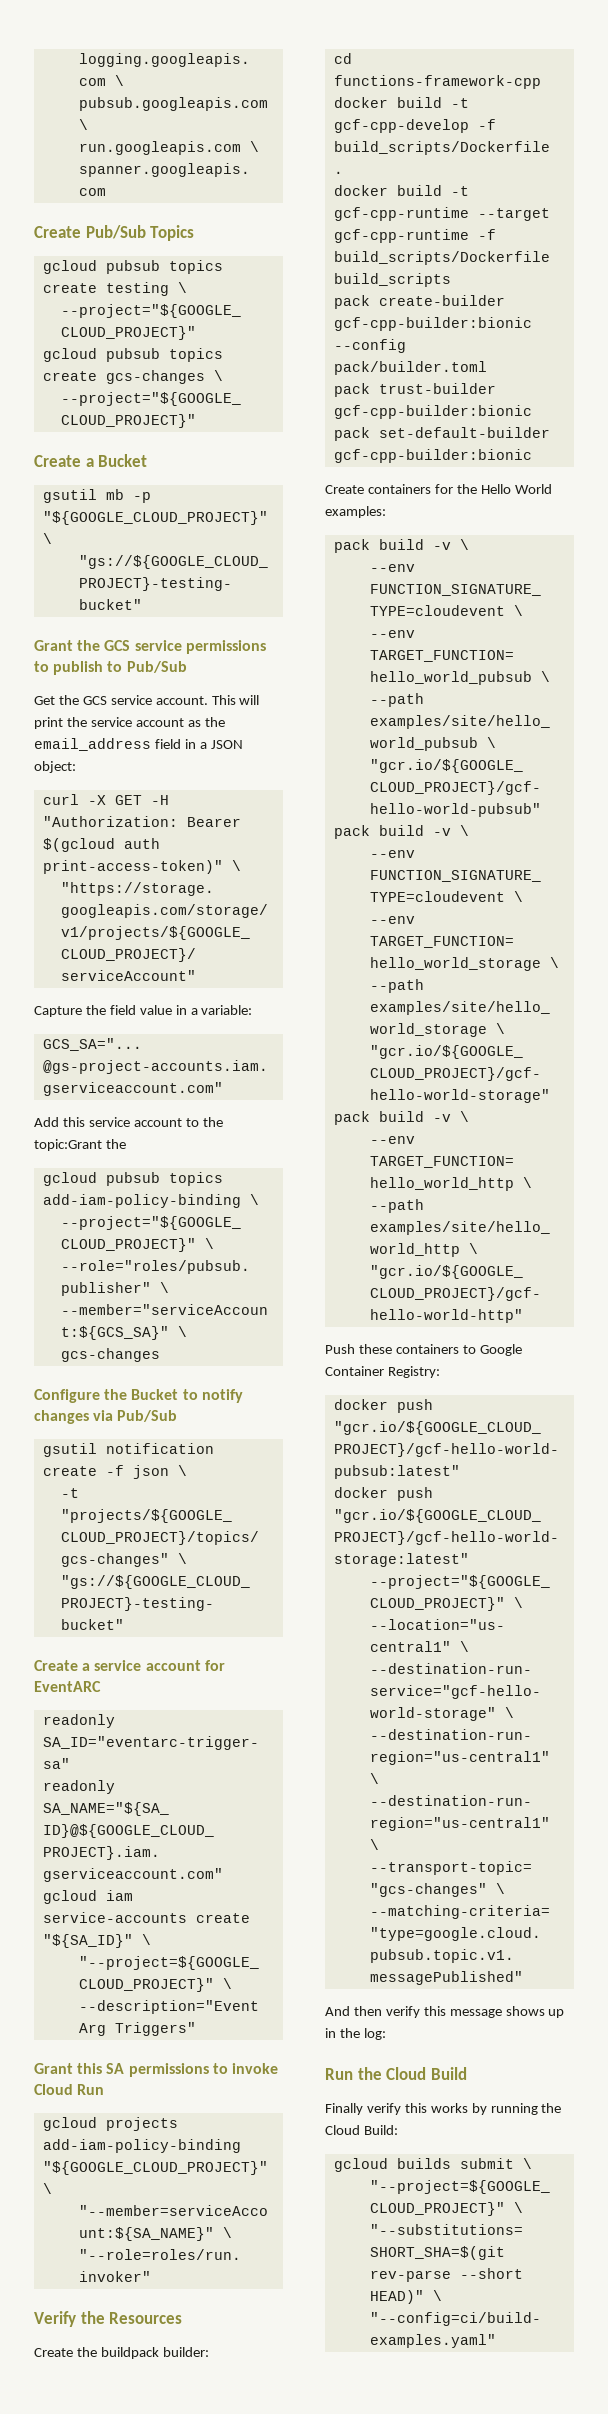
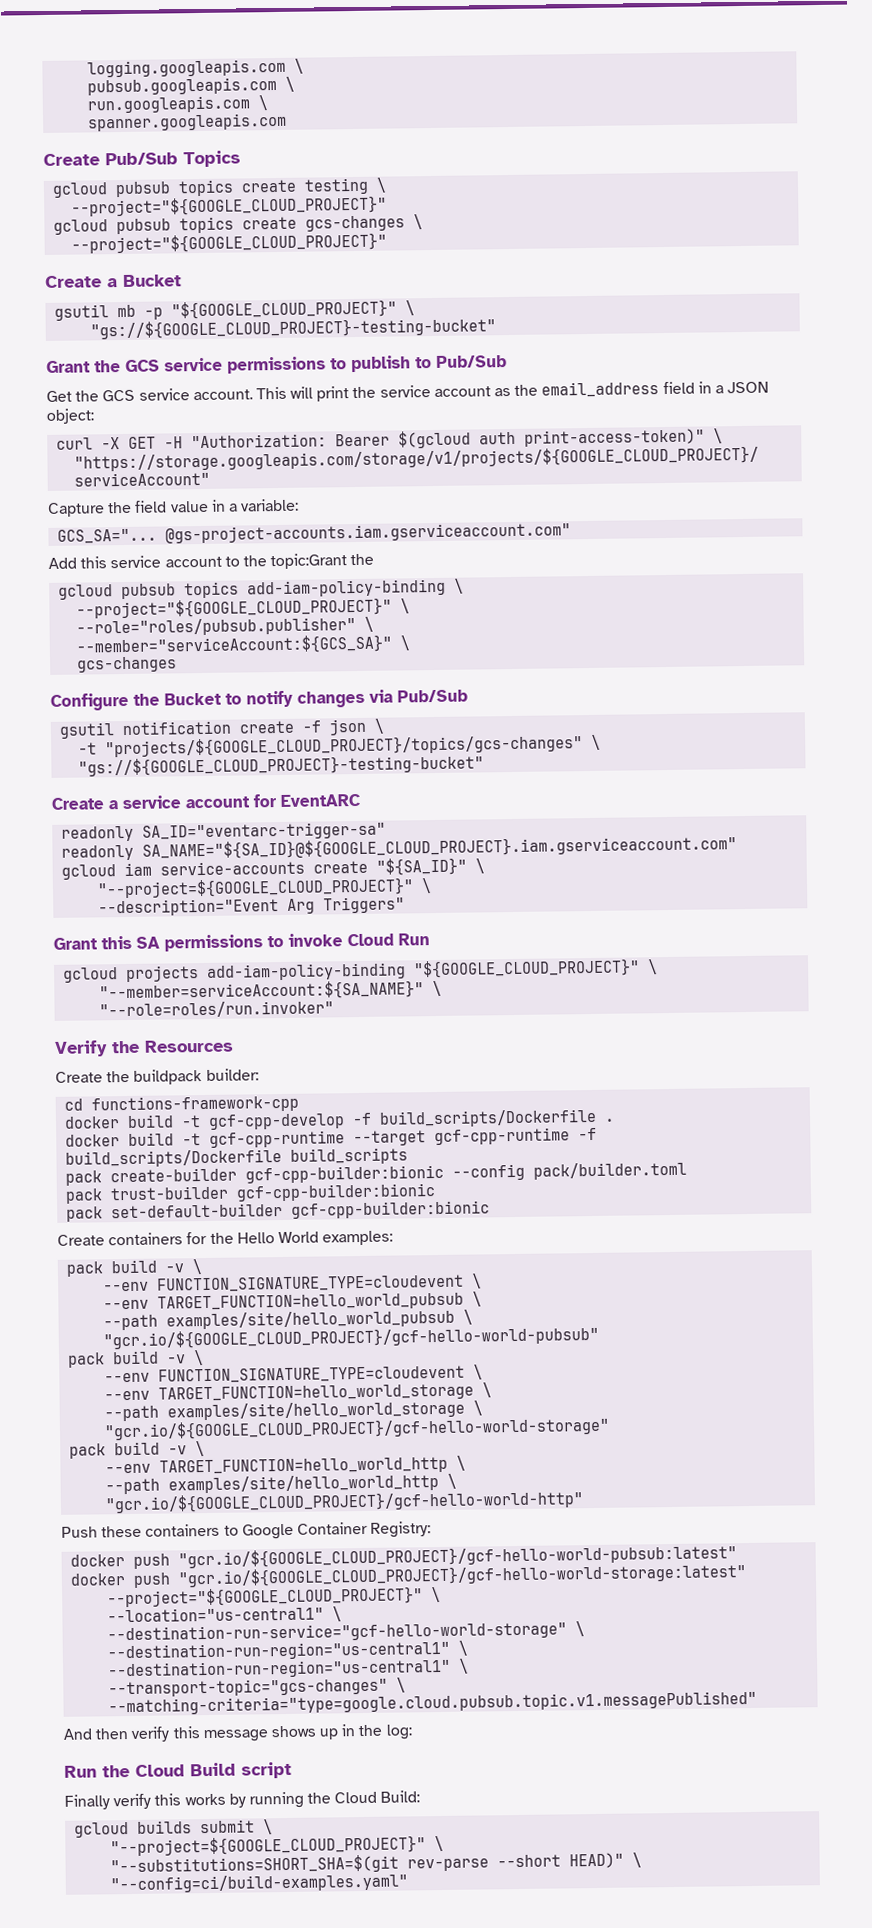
(467, 2073) none -> [241,1761,292,1779] script

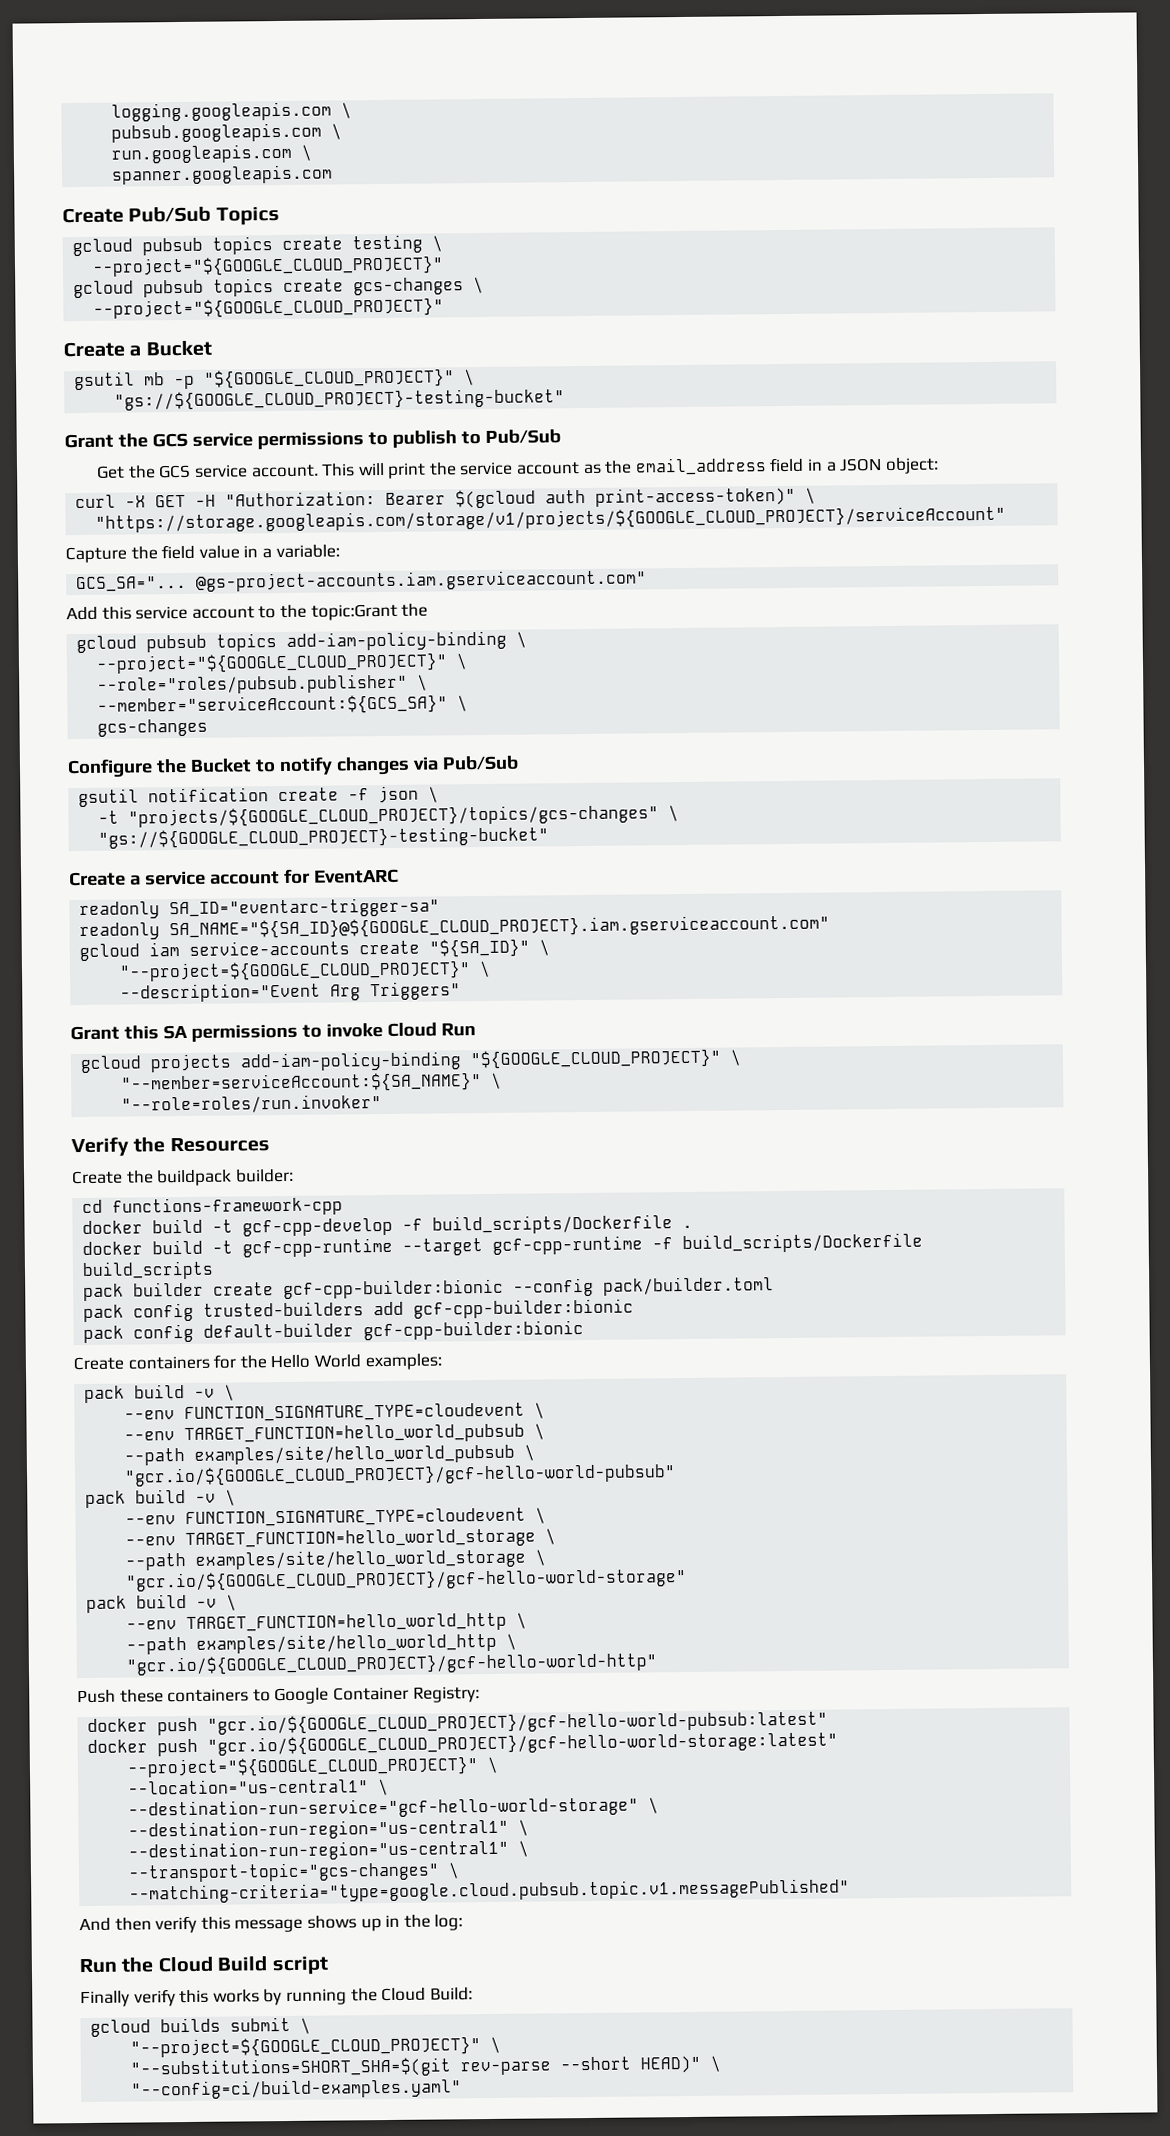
[110,1167,238,1183] create-builder -> [133,1281,275,1297] builder create
[110,1185,230,1201] trust-builder -> [133,1301,405,1322] config trusted-builders add
[111,1202,284,1219] set-default-builder -> [133,1322,355,1343] config default-builder

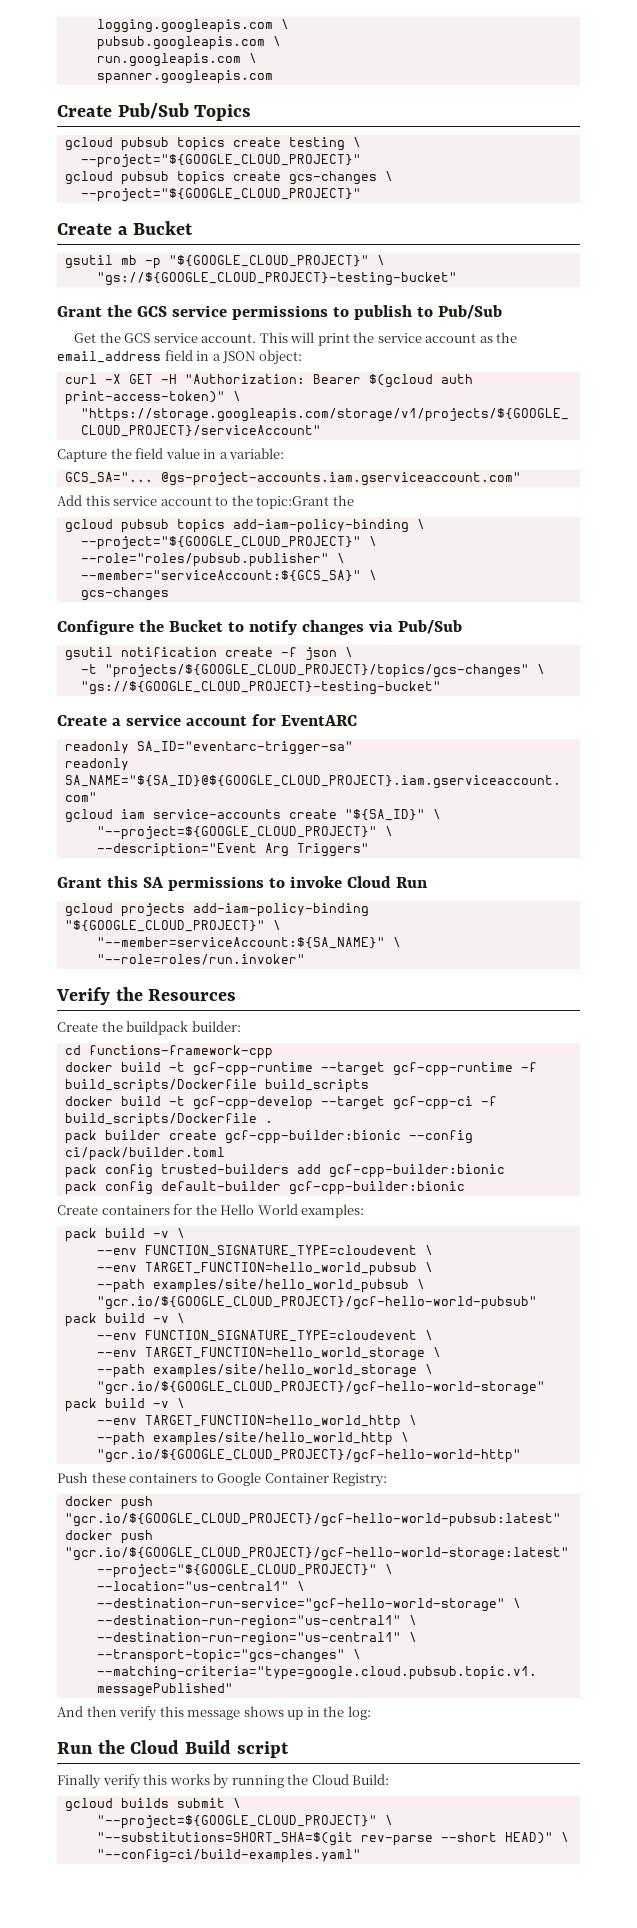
[82,1214,694,1237] // docker build -t gcf-cpp-develop -f build_scripts/Dockerfile . -> (273, 1052) none
(215, 1270) none -> [64,1096,497,1110] [64,1113,273,1127] // docker build -t gcf-cpp-develop --target gcf-cpp-ci -f build_scripts/Dockerfile .
[603,1276,775,1296] pack/builder.toml -> [64,1147,225,1161] ci/pack/builder.toml

